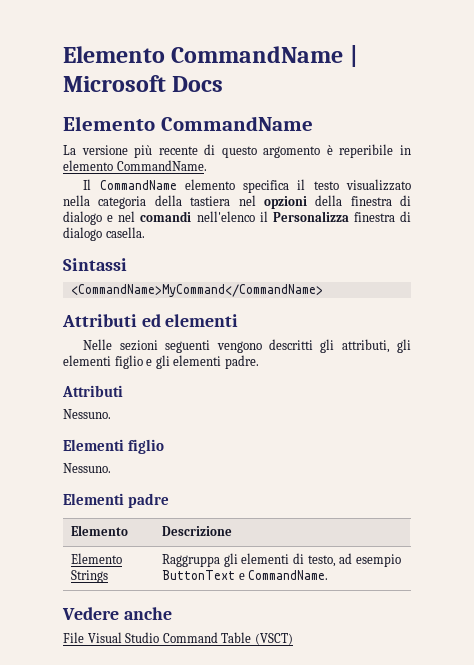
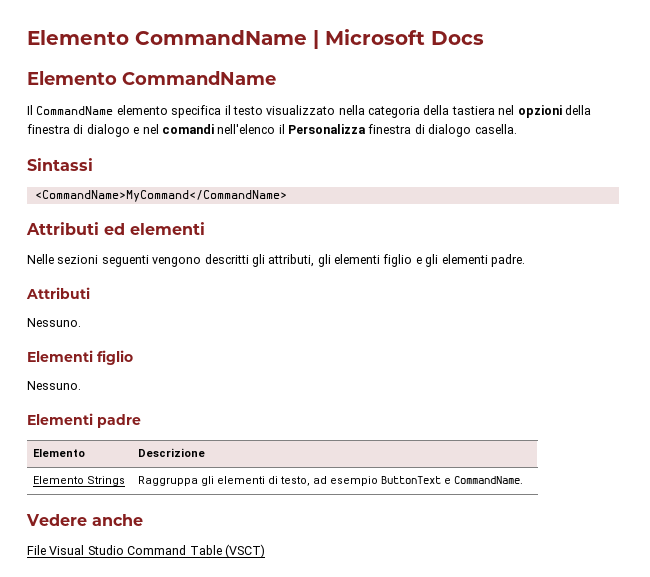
[63,144,411,158] [63,160,207,171] // La versione più recente di questo argomento è reperibile in elemento CommandName. -> (276, 78) none

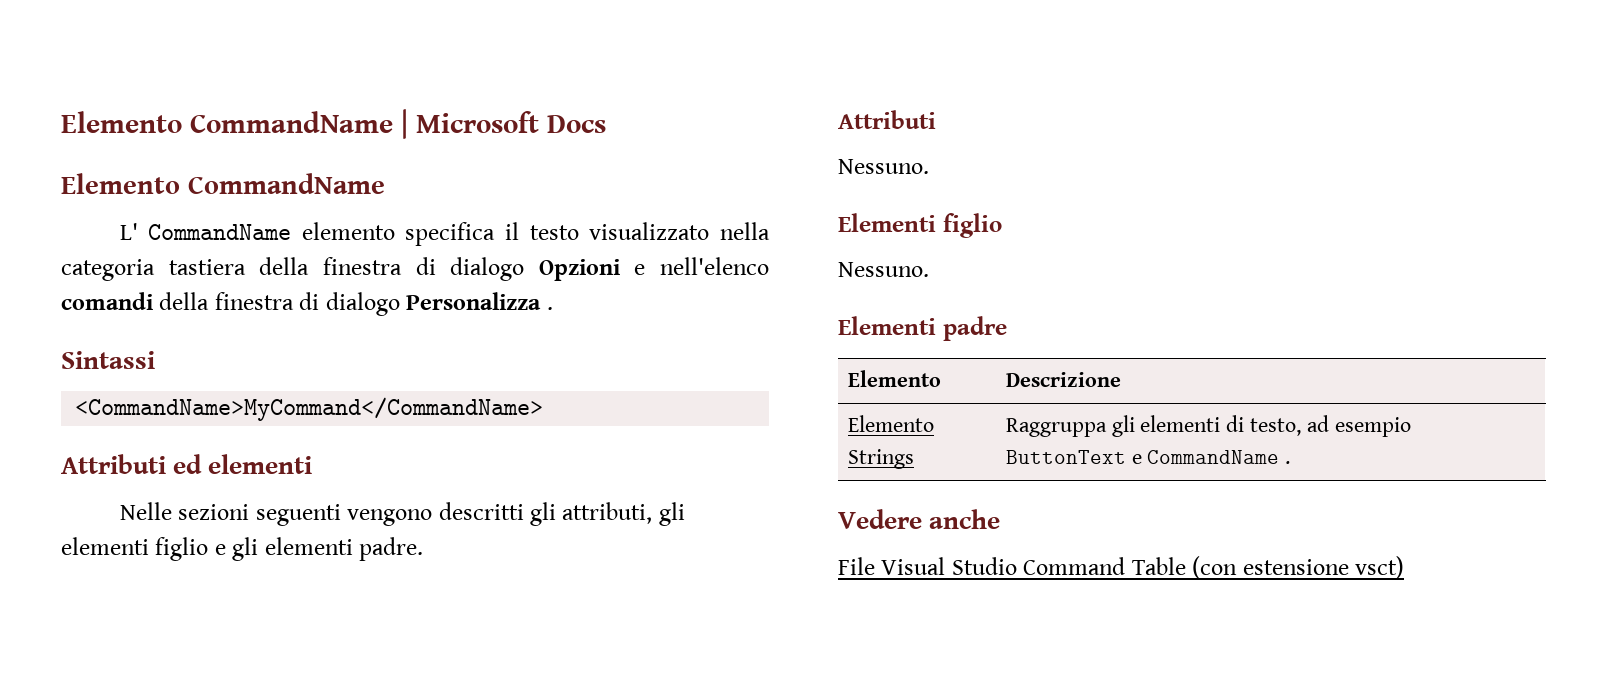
[27,105,33,115] Il -> [119,223,138,240] L'
[423,105,591,118] [27,124,517,137] della tastiera nel opzioni della finestra di dialogo e nel comandi nell'elenco il Personalizza finestra di dialogo casella. -> [168,257,769,281] [61,292,553,316] tastiera della finestra di dialogo Opzioni e nell'elenco comandi della finestra di dialogo Personalizza .
[453,476,523,484] CommandName. -> [1147,450,1291,464] CommandName .
[224,544,265,558] (VSCT) -> [1192,556,1405,579] (con estensione vsct)

